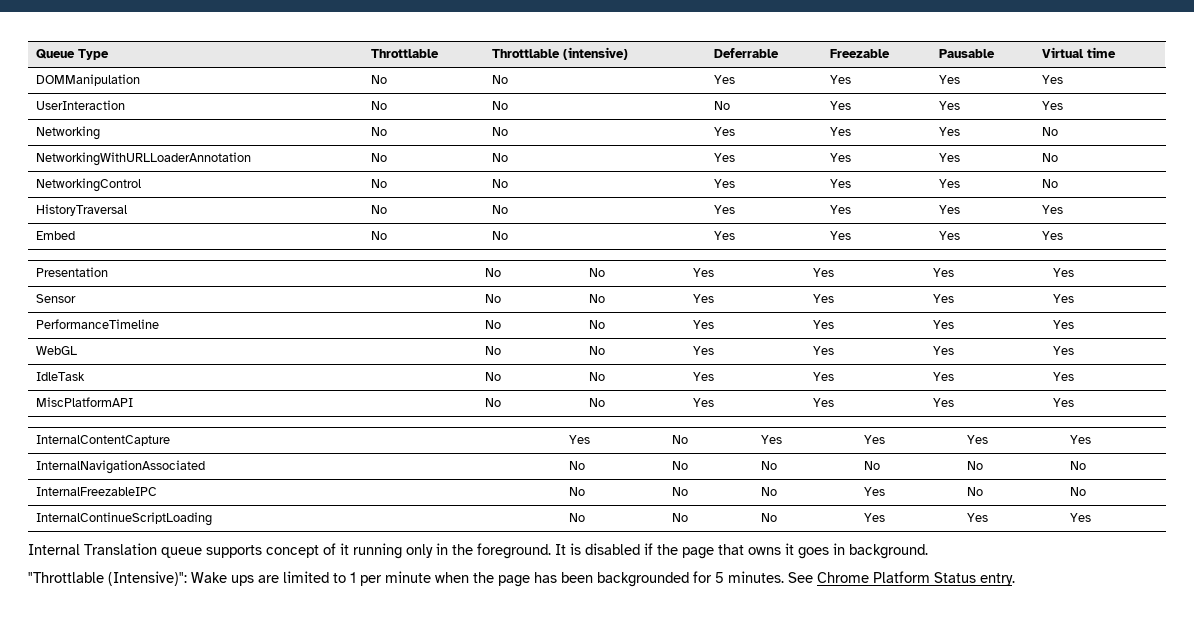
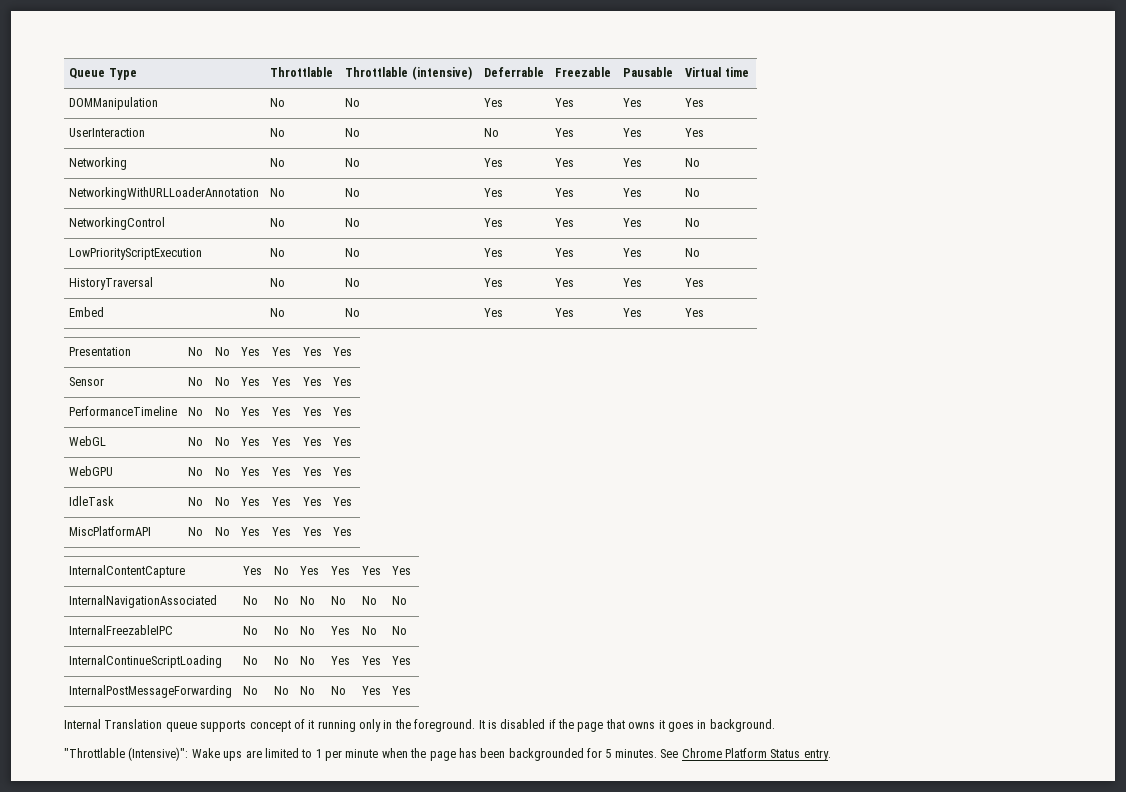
(1058, 183) none -> [69,248,203,260] [270,248,286,257] [345,248,361,257] [484,248,504,257] [555,248,575,257] [623,248,643,257] [685,248,701,257] // LowPriorityScriptExecution | No | No | Yes | Yes | Yes | No
(1074, 350) none -> [69,466,114,476] [188,467,204,476] [215,467,231,476] [241,467,261,476] [272,467,292,476] [303,467,323,476] [333,467,353,476] // WebGPU | No | No | Yes | Yes | Yes | Yes
(1091, 517) none -> [69,685,233,698] [243,686,259,695] [274,686,290,695] [300,686,316,695] [331,686,347,695] [362,686,382,695] [392,686,412,695] // InternalPostMessageForwarding | No | No | No | No | Yes | Yes

